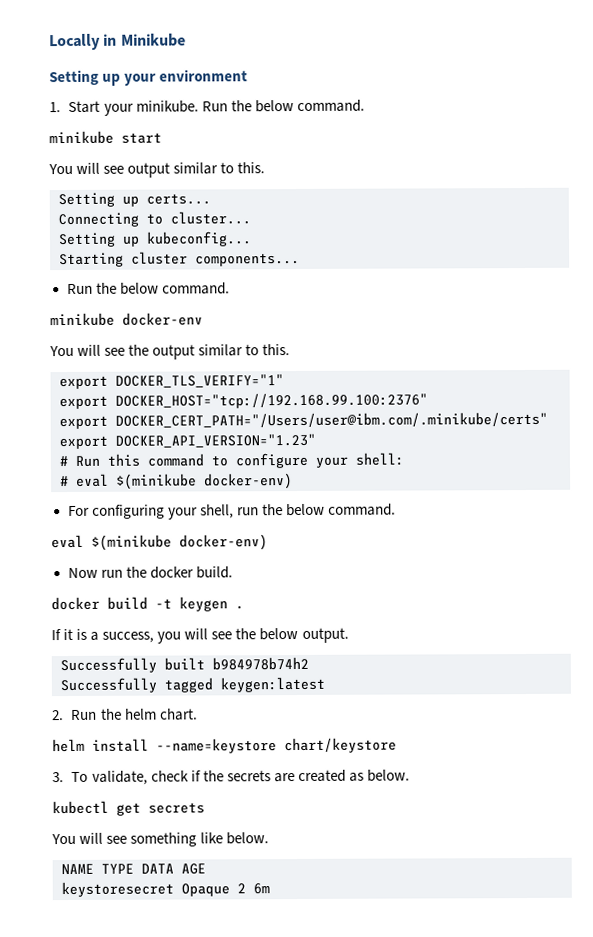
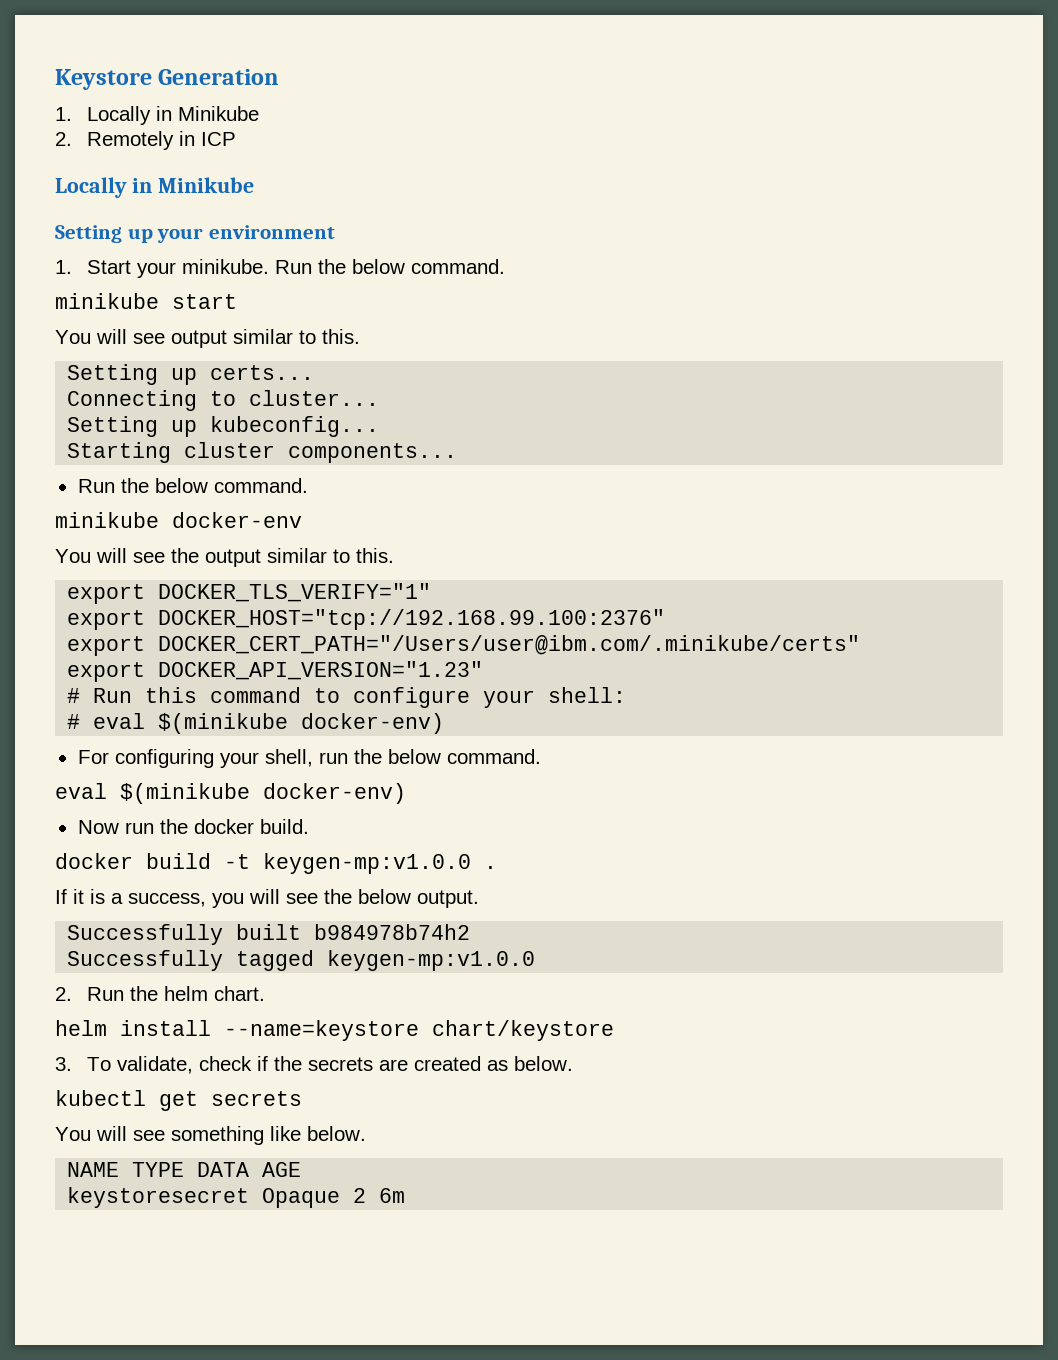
(49, 42) none -> [55,69,280,90] [55,106,259,125] [55,131,236,150] Keystore Generation // 1. Locally in Minikube // 2. Remotely in ICP //
[179,596,228,612] keygen -> [263,853,471,874] keygen-mp:v1.0.0
[220,676,325,693] keygen:latest -> [327,950,536,971] keygen-mp:v1.0.0

